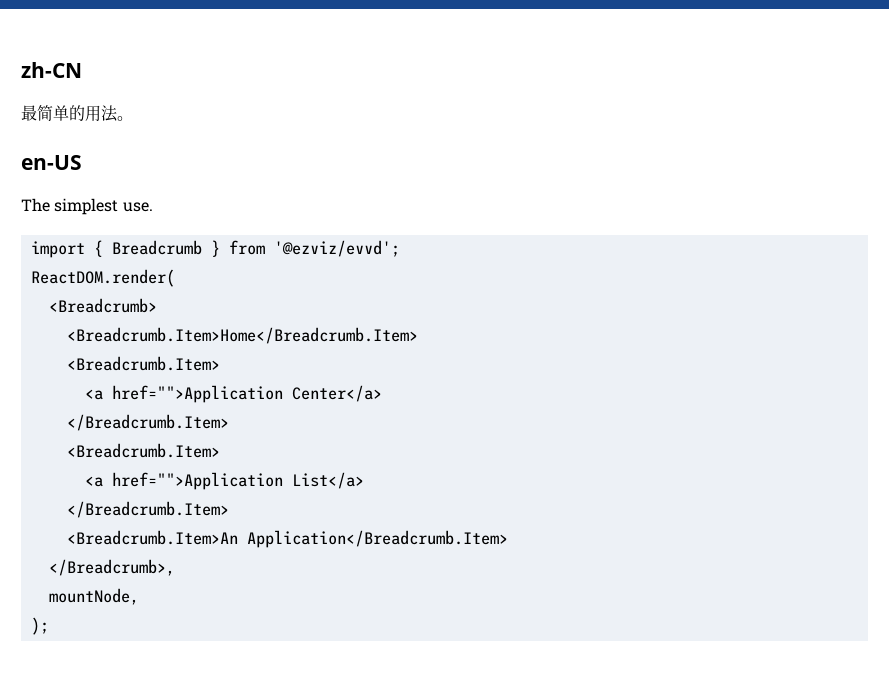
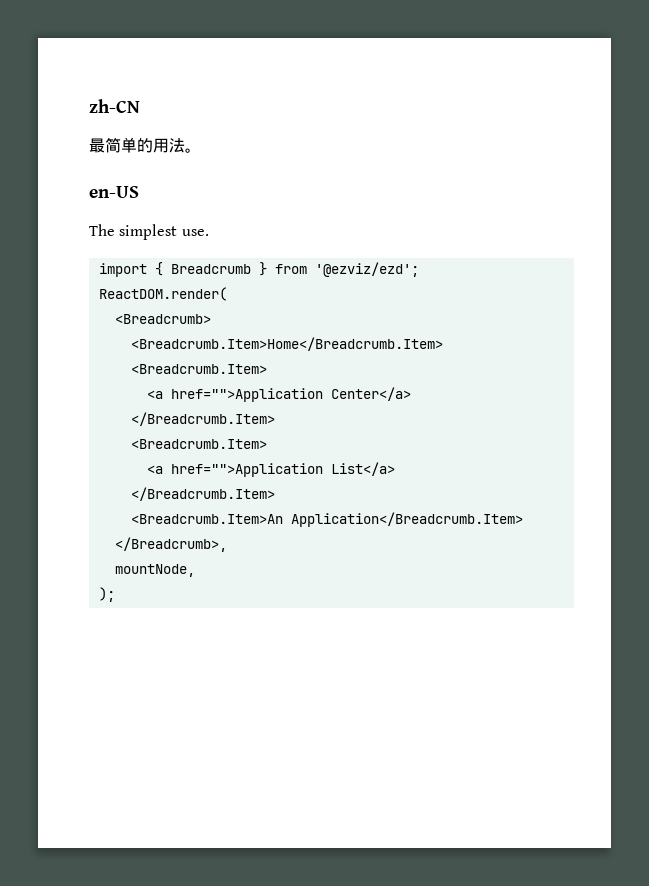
[273,240,400,257] '@ezviz/evvd'; -> [314,262,419,277] '@ezviz/ezd';

